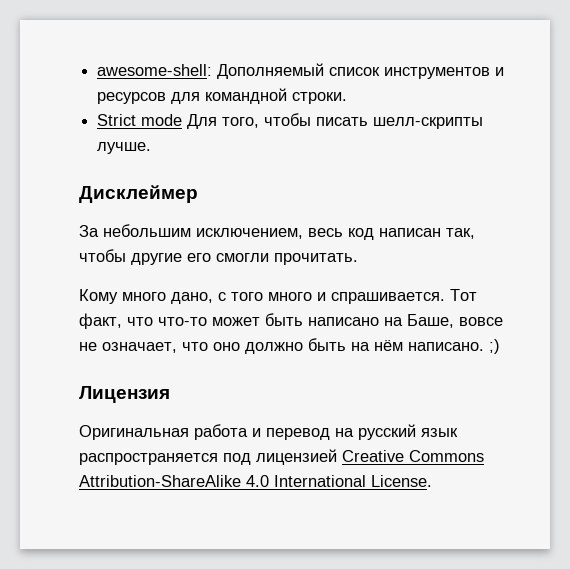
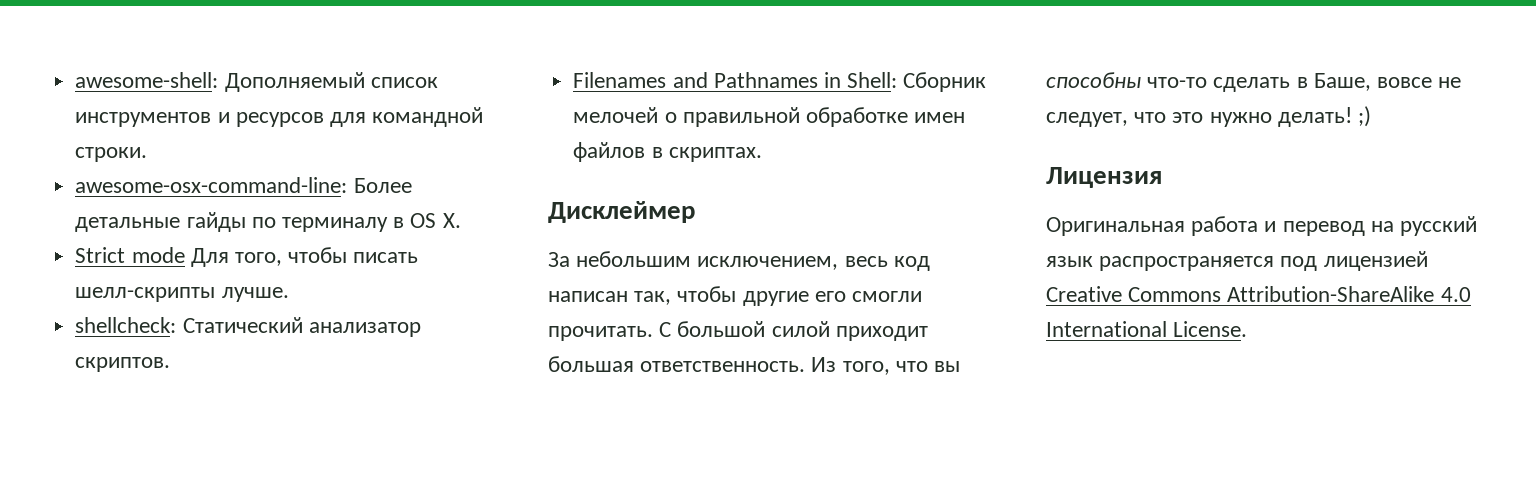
(348, 98) none -> [75,177,412,193] [75,212,461,232] // awesome-osx-command-line: Более детальные гайды по терминалу в OS X.
(152, 148) none -> [75,317,421,337] [75,357,171,372] [573,72,987,92] [573,107,966,127] [573,142,762,162] // shellcheck: Статический анализатор скриптов. // Filenames and Pathnames in Shell: Сборник мелочей о правильной обработке имен файлов в скриптах.
[79,289,477,304] [79,313,503,329] [79,338,484,354] // Кому много дано, с того много и спрашивается. Тот факт, что что-то может быть написано на Баше, вовсе не означает, что оно должно быть на нём написано. -> [659,321,928,341] [548,356,961,375] [1046,72,1462,92] [1046,107,1352,127] С большой силой приходит большая ответственность. Из того, что вы способны что-то сделать в Баше, вовсе не следует, что это нужно делать!

